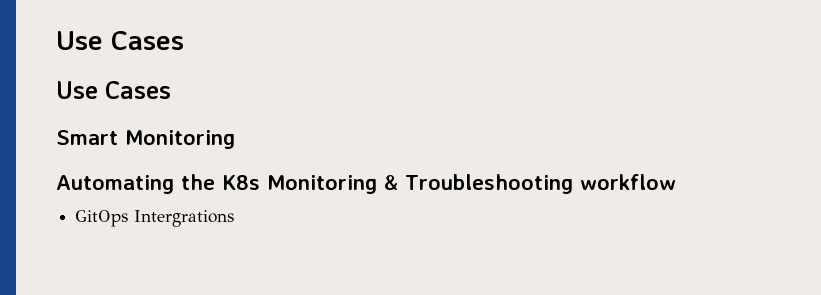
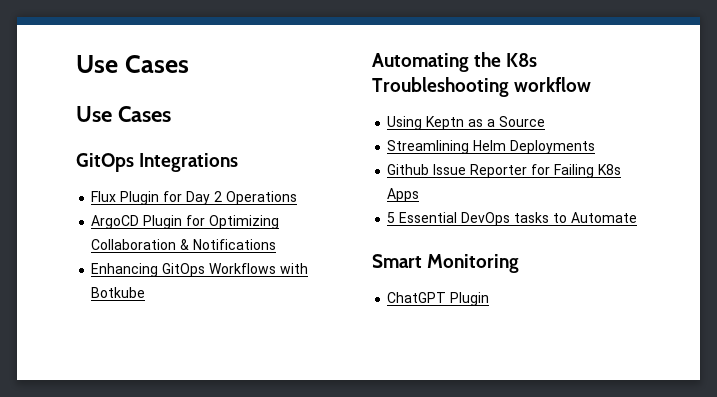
[56,130,235,149] Smart Monitoring -> [76,153,239,172] [91,191,298,205] [91,215,280,229] [91,239,277,250] [91,263,309,277] [91,287,146,298] GitOps Integrations // Flux Plugin for Day 2 Operations // ArgoCD Plugin for Optimizing Collaboration & Notifications // Enhancing GitOps Workflows with Botkube
[267,175,398,194] Monitoring & -> (538, 60) none
[75,210,235,227] GitOps Intergrations -> [387,116,546,130] [387,140,596,154] [387,164,622,178] [387,188,420,202] [387,212,638,226] [372,254,520,273] [387,292,490,306] Using Keptn as a Source // Streamlining Helm Deployments // Github Issue Reporter for Failing K8s Apps // 5 Essential DevOps tasks to Automate // Smart Monitoring // ChatGPT Plugin

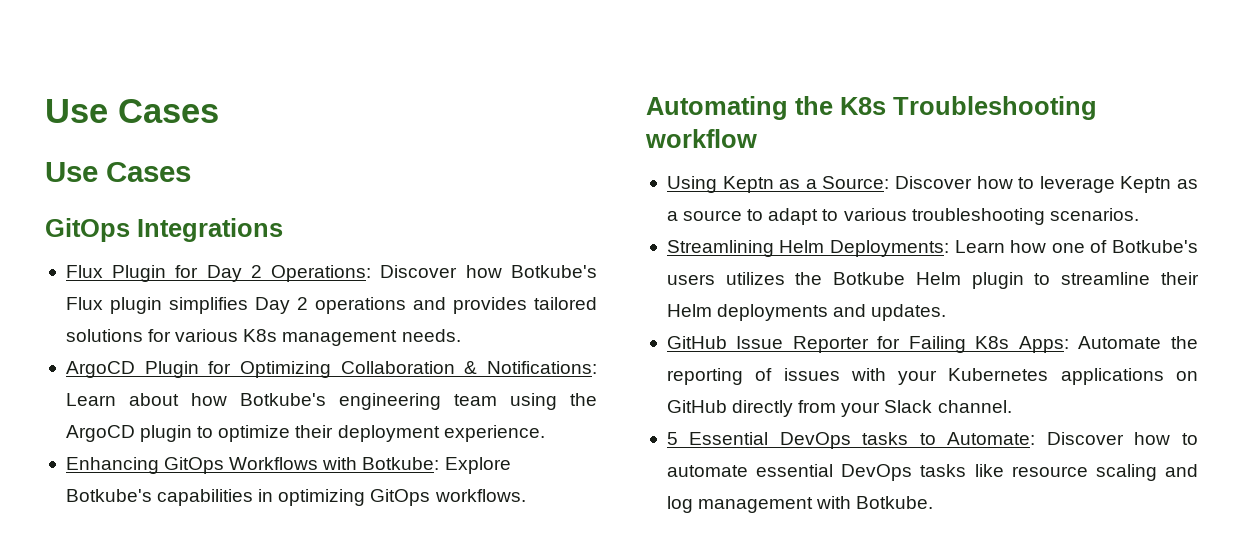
[226,191,298,205] Operations -> [271,265,597,282] [65,297,597,314] [65,329,461,346] Operations: Discover how Botkube's Flux plugin simplifies Day 2 operations and provides tailored solutions for various K8s management needs.
[193,239,277,250] [91,263,309,277] [91,287,146,298] Notifications // Enhancing GitOps Workflows with Botkube -> [487,361,597,374] [65,393,597,410] [65,425,545,442] [65,457,511,474] [65,489,526,506] Notifications: Learn about how Botkube's engineering team using the ArgoCD plugin to optimize their deployment experience. // Enhancing GitOps Workflows with Botkube: Explore Botkube's capabilities in optimizing GitOps workflows.
[499,116,546,127] [387,140,596,154] [387,164,430,175] Source // Streamlining Helm Deployments // Github -> [822,176,1198,193] [666,208,1139,225] [666,240,1198,257] [666,272,1199,289] [666,304,947,321] [666,336,727,349] Source: Discover how to leverage Keptn as a source to adapt to various troubleshooting scenarios. // Streamlining Helm Deployments: Learn how one of Botkube's users utilizes the Botkube Helm plugin to streamline their Helm deployments and updates. // GitHub
[387,188,420,202] Apps -> [1018,336,1198,353] [666,368,1198,385] [666,400,1012,417] Apps: Automate the reporting of issues with your Kubernetes applications on GitHub directly from your Slack channel.
[571,212,638,223] [372,254,520,273] [387,292,490,306] Automate // Smart Monitoring // ChatGPT Plugin -> [947,432,1198,445] [666,464,1198,481] [666,496,934,513] Automate: Discover how to automate essential DevOps tasks like resource scaling and log management with Botkube.

